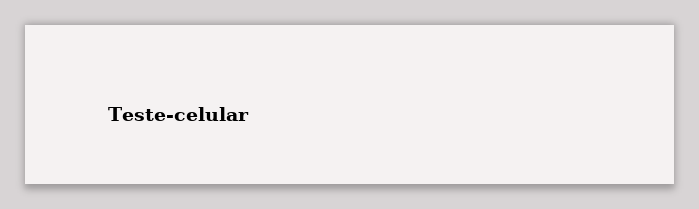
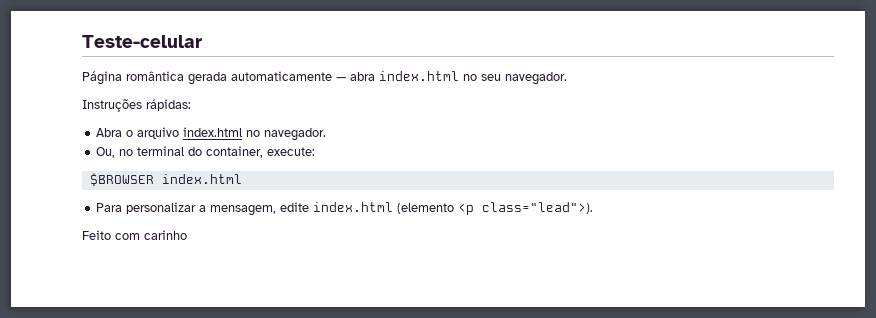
(249, 114) none -> [82,71,567,85] [82,99,191,112] [96,127,327,141] [96,146,316,158] [89,173,242,186] [96,202,594,216] [82,230,187,240] // Página romântica gerada automaticamente — abra index.html no seu navegador. // Instruções rápidas: // Abra o arquivo index.html no navegador. // Ou, no terminal do container, execute: // $BROWSER index.html // Para personalizar a mensagem, edite index.html (elemento <p class="lead">). // Feito com carinho

